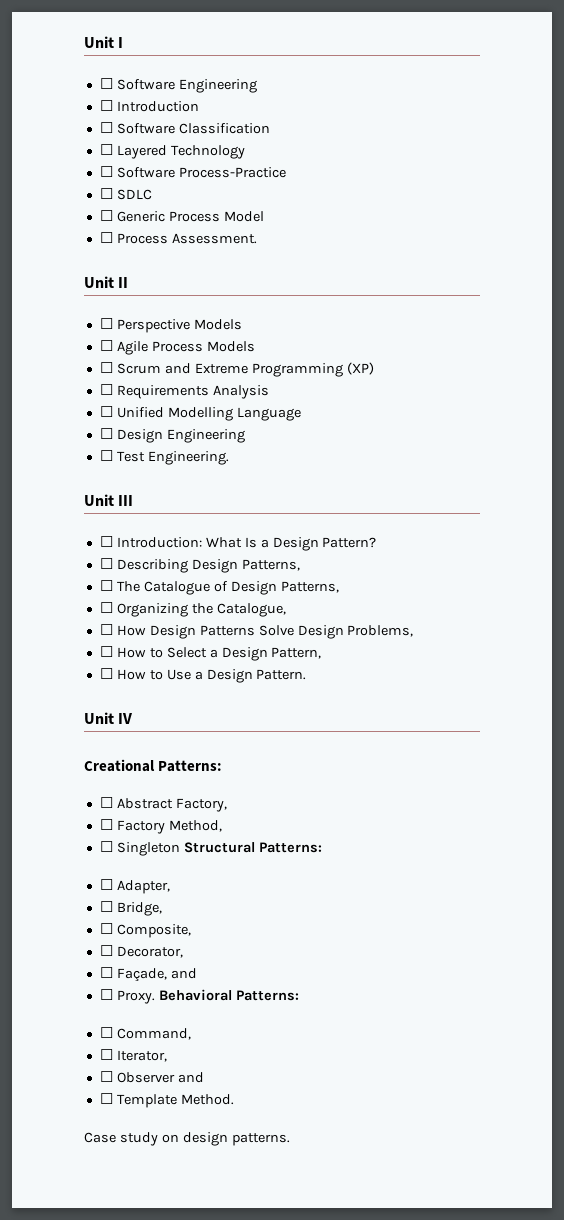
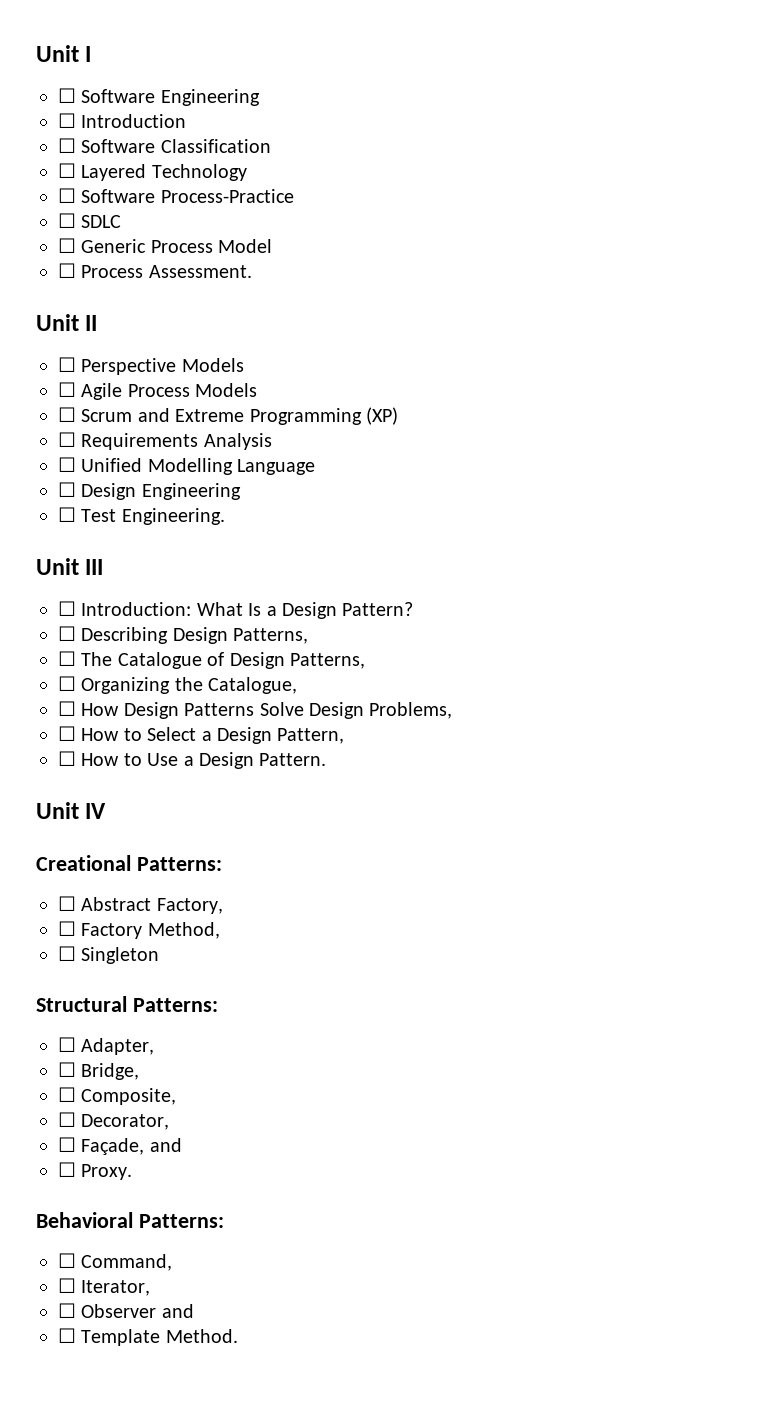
(180, 849) none -> (160, 955) //
(155, 997) none -> (133, 1172) //
[84,1132,290,1146] // Case study on design patterns. -> (238, 1336) none

